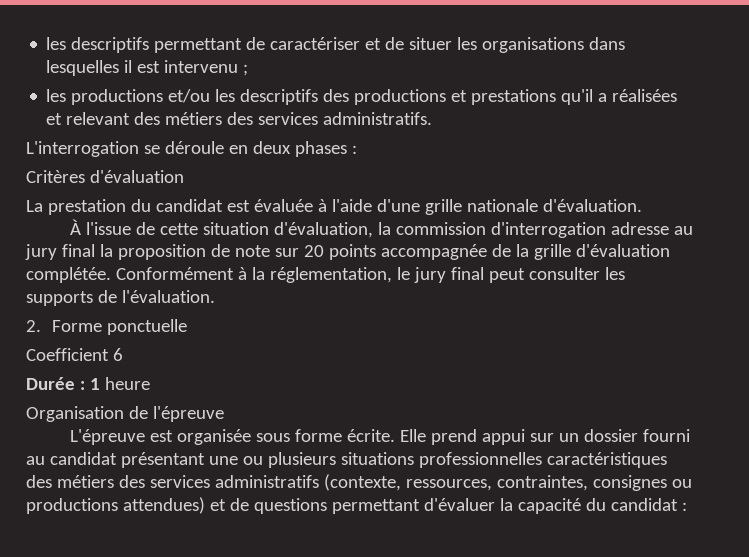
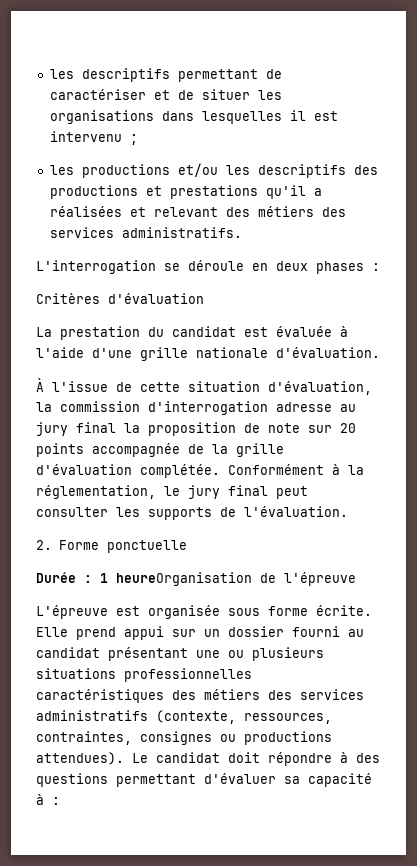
[26,348,123,361] // Coefficient 6 -> (188, 546) none
[104,377,150,390] [26,406,124,422] heure // Organisation -> [116,572,252,586] heureOrganisation
[122,497,678,514] attendues) et de questions permettant d'évaluer la capacité du candidat -> [36,752,380,766] [36,773,372,787] [36,794,44,805] attendues). Le candidat doit répondre à des questions permettant d'évaluer sa capacité à

